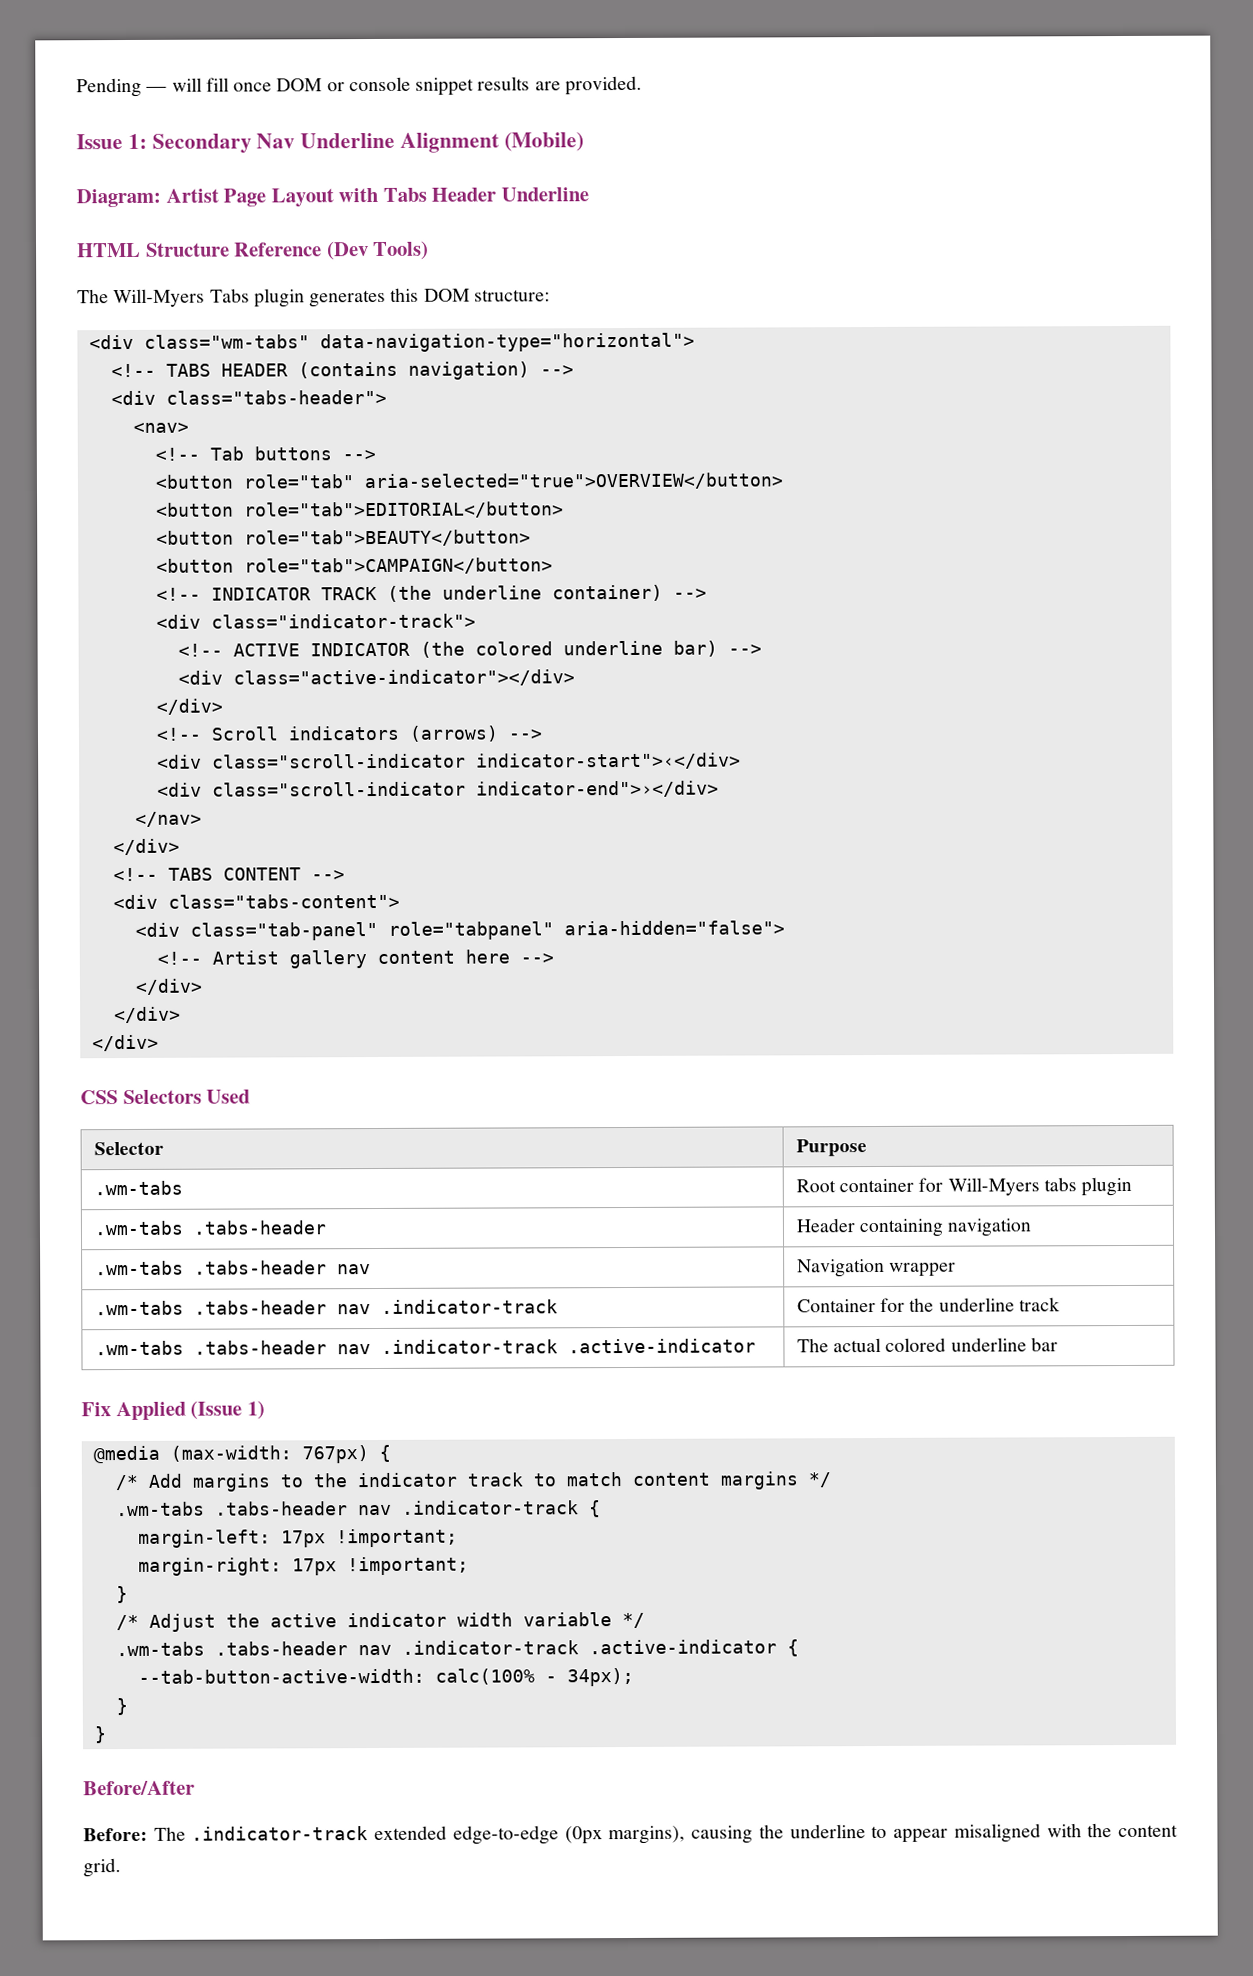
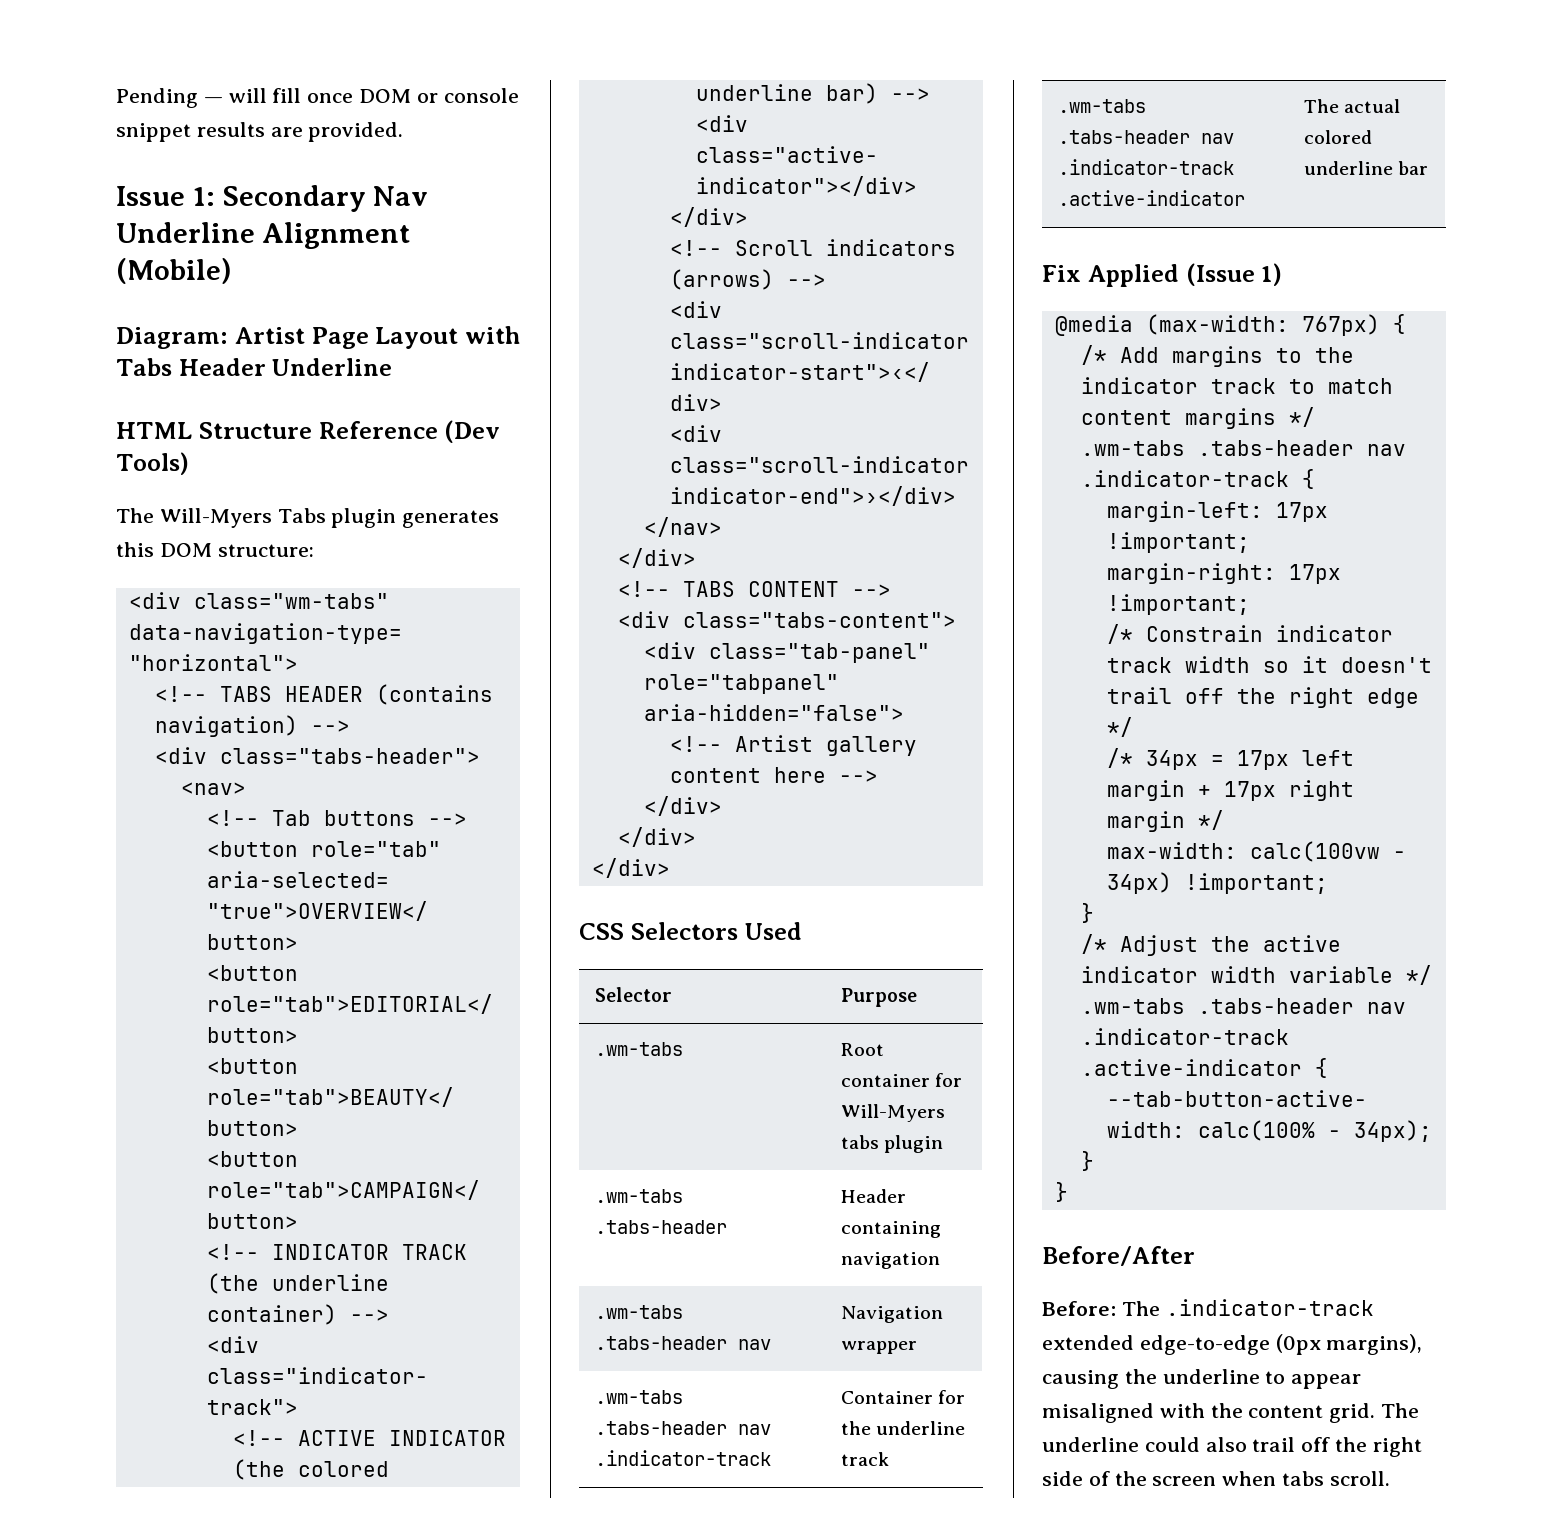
(469, 1566) none -> [1106,624,1393,644] [1106,656,1432,673] [1106,687,1419,708] [1106,717,1133,737] [1106,748,1354,770] [1106,780,1354,801] [1106,810,1224,832] [1106,841,1406,862] [1106,872,1328,894] // /* Constrain indicator track width so it doesn't trail off the right edge */ // /* 34px = 17px left margin + 17px right margin */ // max-width: calc(100vw - 34px) !important;
(121, 1868) none -> [1381,1403,1420,1418] [1042,1437,1422,1457] [1042,1471,1390,1486] The underline could also trail off the right side of the screen when tabs scroll.

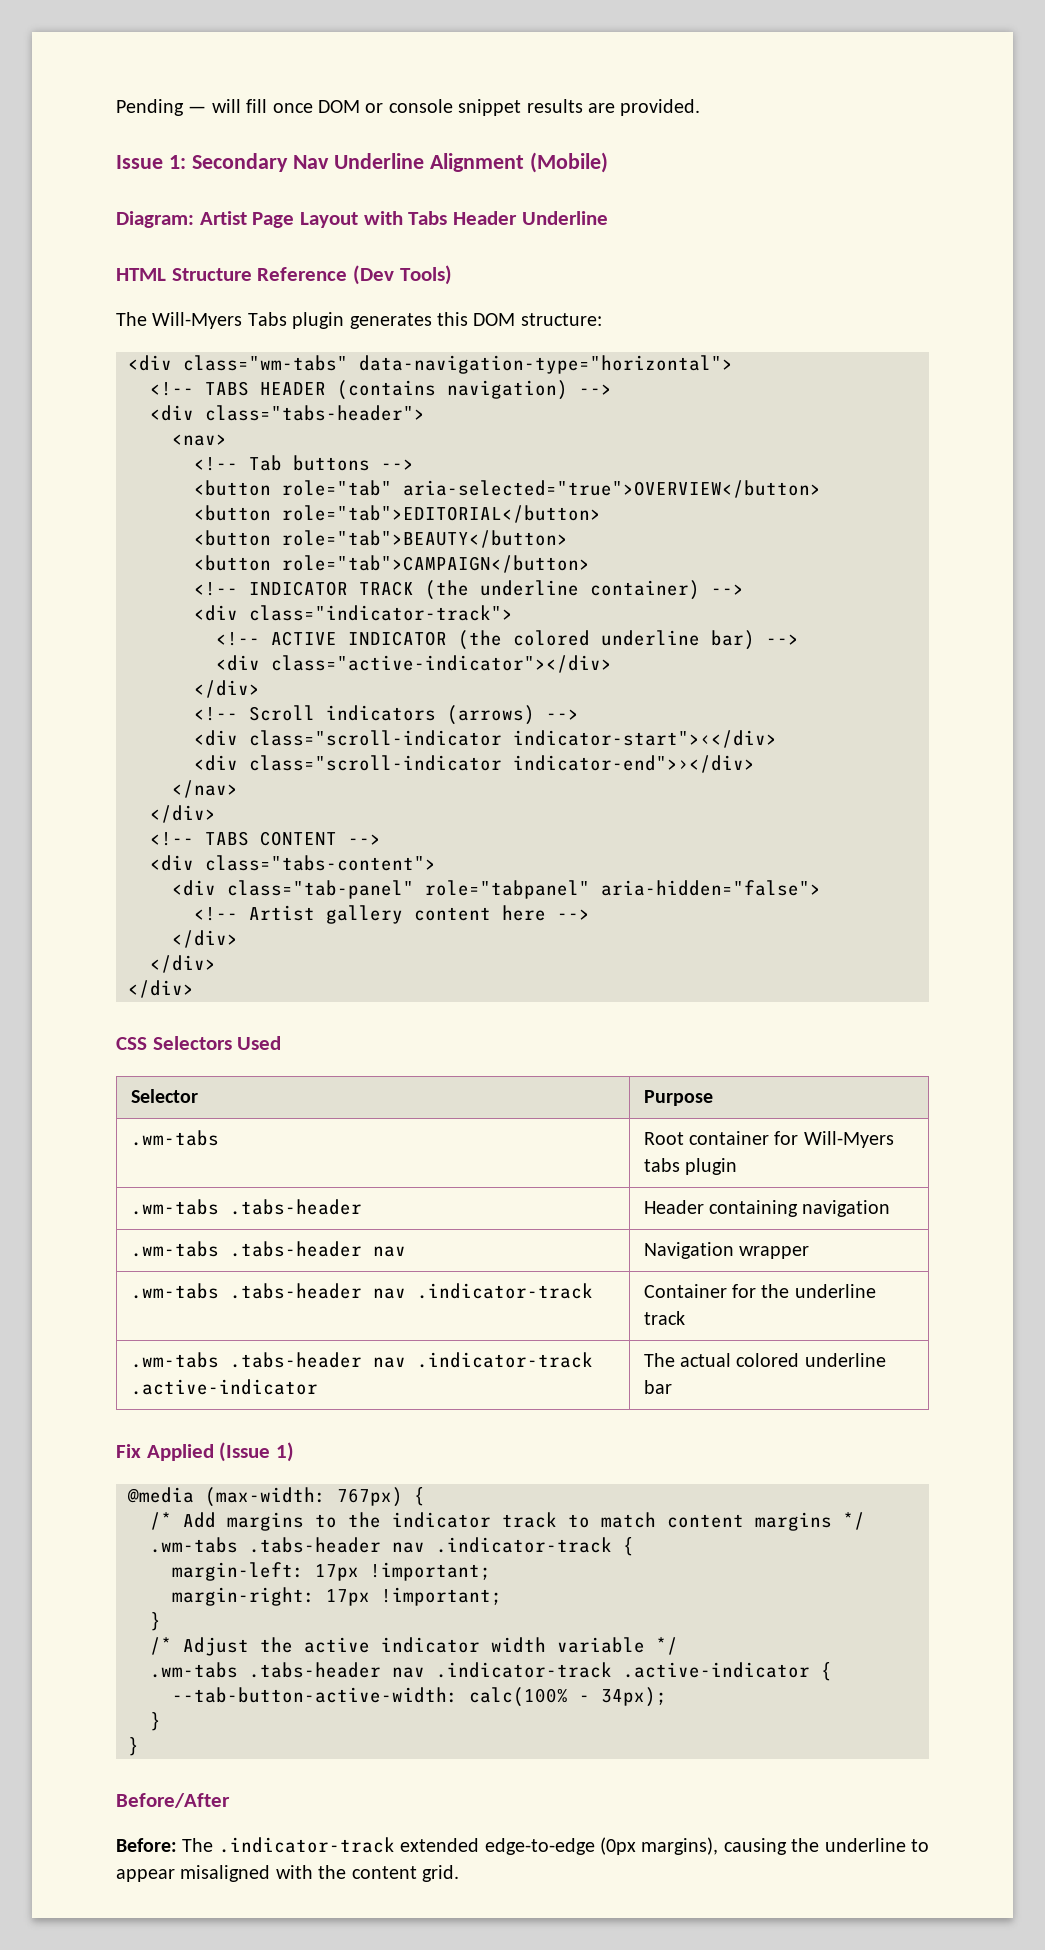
[1106,624,1393,644] [1106,656,1432,673] [1106,687,1419,708] [1106,717,1133,737] [1106,748,1354,770] [1106,780,1354,801] [1106,810,1224,832] [1106,841,1406,862] [1106,872,1328,894] // /* Constrain indicator track width so it doesn't trail off the right edge */ // /* 34px = 17px left margin + 17px right margin */ // max-width: calc(100vw - 34px) !important; -> (502, 1596) none
[1381,1403,1420,1418] [1042,1437,1422,1457] [1042,1471,1390,1486] The underline could also trail off the right side of the screen when tabs scroll. -> (459, 1873) none

